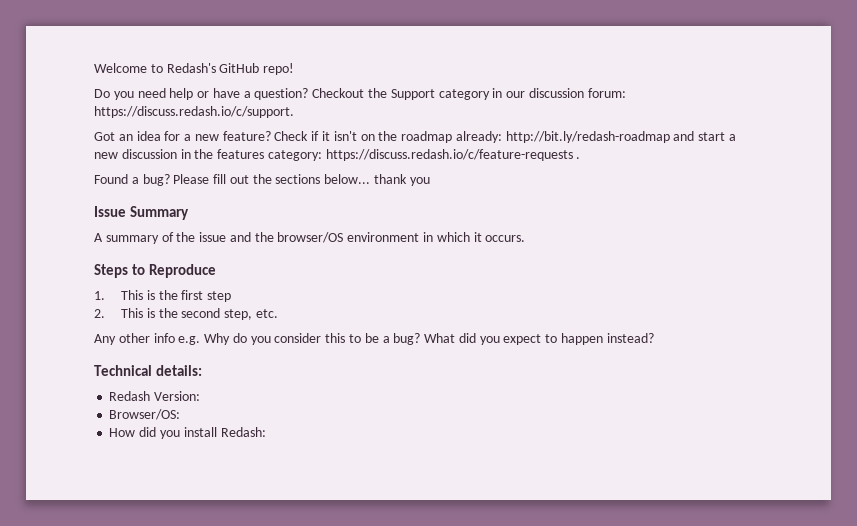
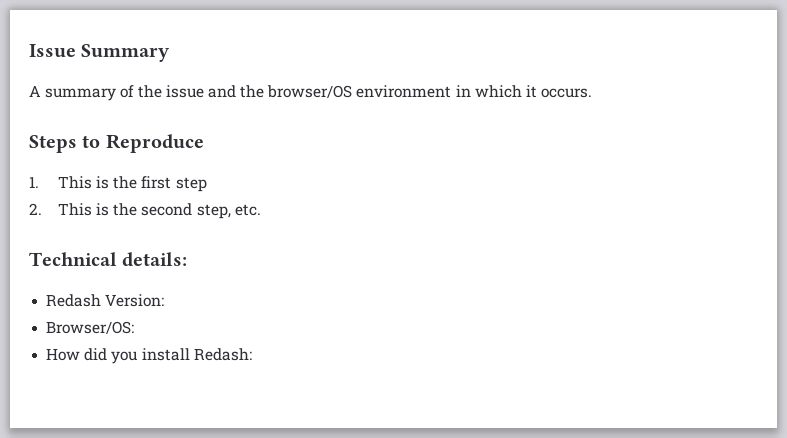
[94,63,295,75] [94,88,626,100] [94,106,294,118] [94,131,737,143] [94,149,581,161] [94,174,430,186] Welcome to Redash's GitHub repo! // Do you need help or have a question? Checkout the Support category in our discussion forum: https://discuss.redash.io/c/support. // Got an idea for a new feature? Check if it isn't on the roadmap already: http://bit.ly/redash-roadmap and start a new discussion in the features category: https://discuss.redash.io/c/feature-requests . // Found a bug? Please fill out the sections below... thank you // -> (29, 51) none
[94,333,654,345] // Any other info e.g. Why do you consider this to be a bug? What did you expect to happen instead? -> (261, 210) none

